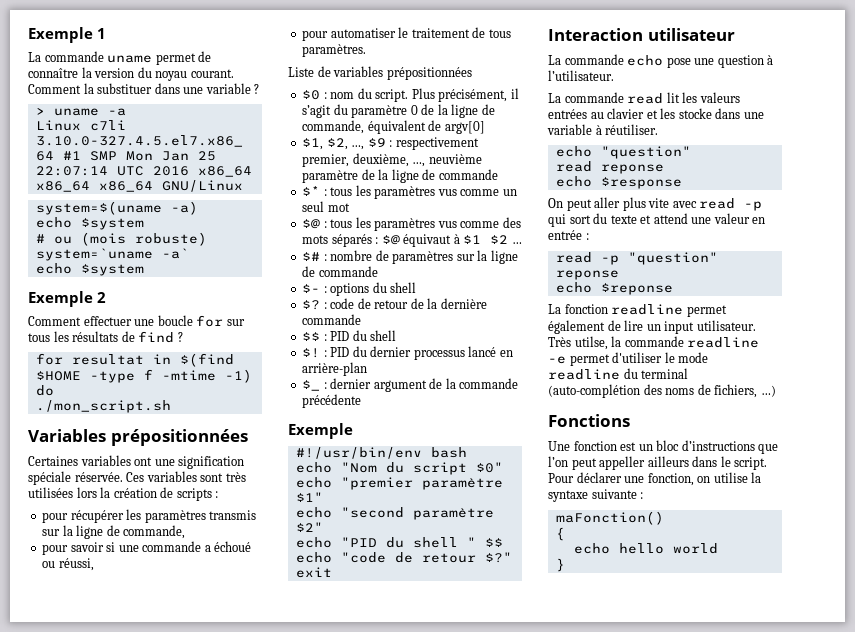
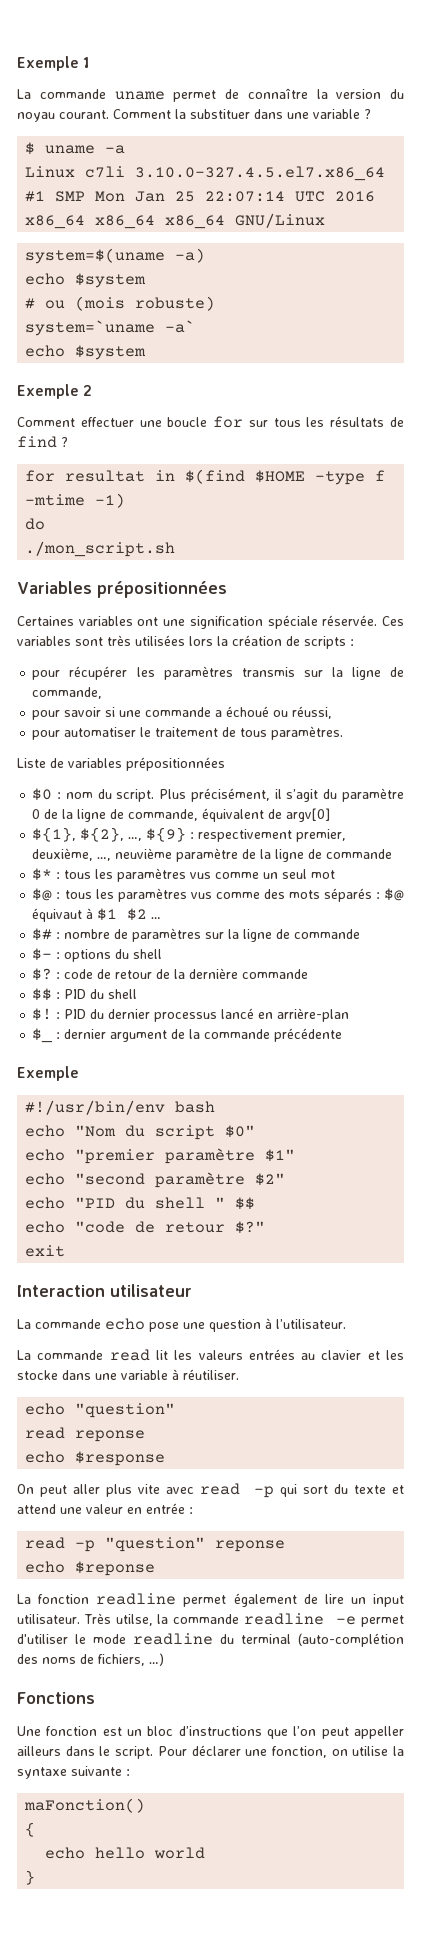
[35,107,45,115] > -> [25,142,36,155] $
[302,138,386,150] $1, $2, …, $9 -> [32,827,187,842] ${1}, ${2}, …, ${9}

